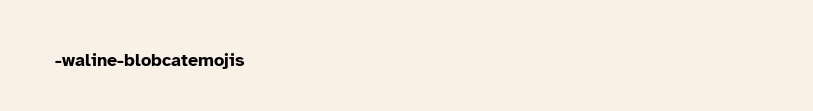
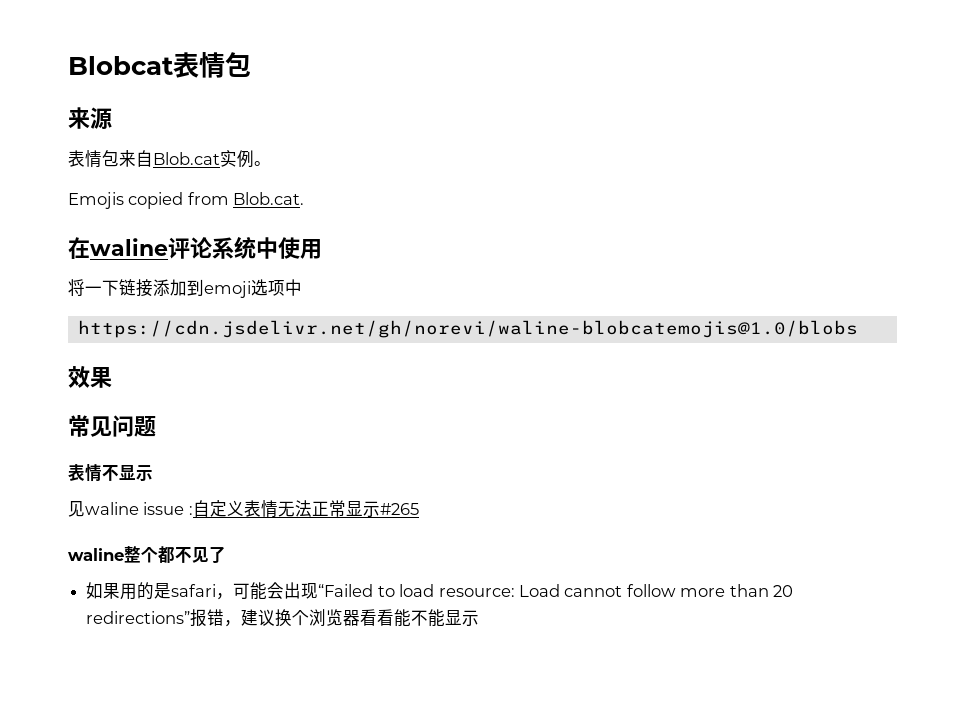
[55,53,245,69] -waline-blobcatemojis -> [68,52,251,78] [68,107,112,130] [68,150,271,168] [68,192,305,209] [68,236,322,259] [68,279,302,298] [77,320,858,338] [68,365,112,388] [68,415,156,437] [68,464,153,482] [68,500,419,518] [68,546,226,563] [86,582,794,600] [86,609,480,627] Blobcat表情包 // 来源 // 表情包来自Blob.cat实例。 // Emojis copied from Blob.cat. // 在waline评论系统中使用 // 将一下链接添加到emoji选项中 // https://cdn.jsdelivr.net/gh/norevi/waline-blobcatemojis@1.0/blobs // 效果 // 常见问题 // 表情不显示 // 见waline issue :自定义表情无法正常显示#265 // waline整个都不见了 // 如果用的是safari，可能会出现“Failed to load resource: Load cannot follow more than 20 redirections”报错，建议换个浏览器看看能不能显示

